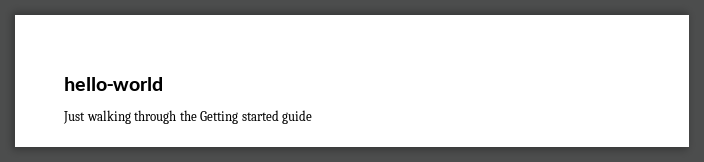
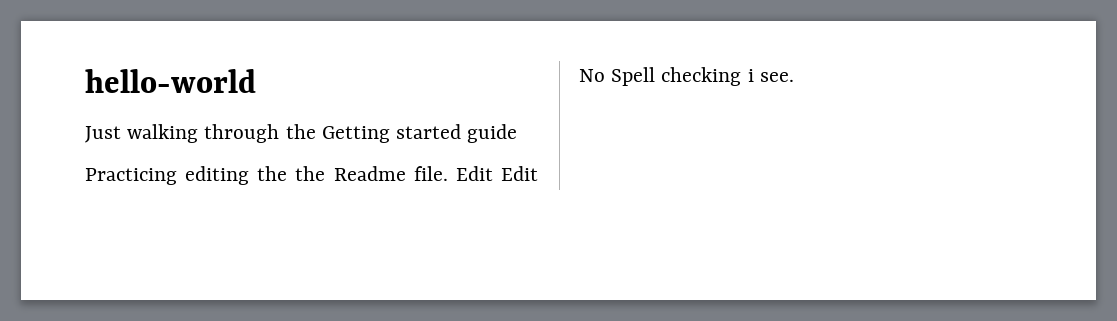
(313, 117) none -> [85,166,538,185] [579,67,794,86] // Practicing editing the the Readme file. Edit Edit No Spell checking i see.

